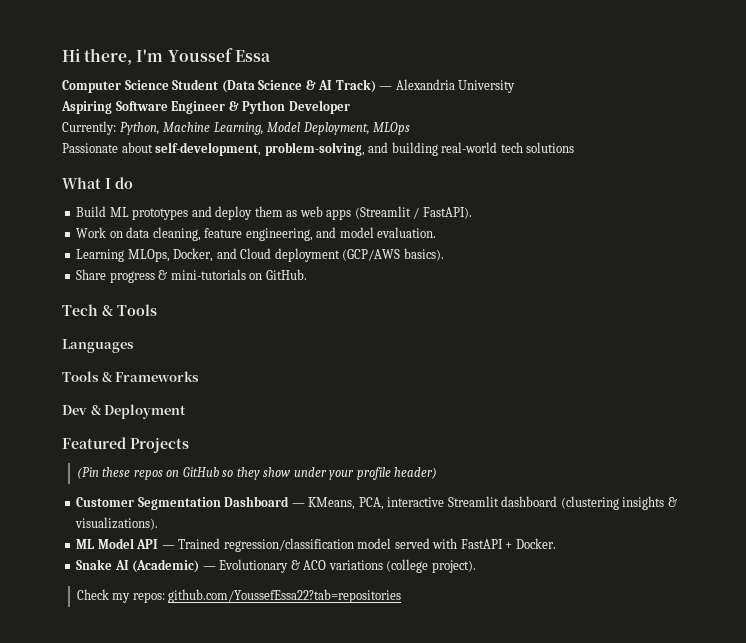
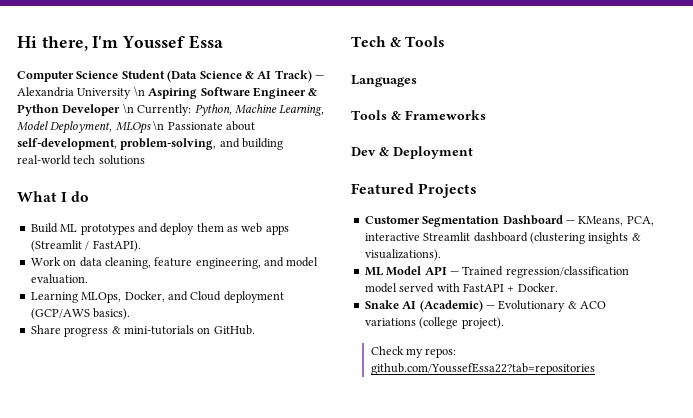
(516, 86) // -> [133,86,145,97] \n
(350, 107) // -> [122,103,134,114] \n
(411, 128) // -> [153,120,165,131] \n
[76,467,438,480] // (Pin these repos on GitHub so they show under your profile header) -> (478, 190) none

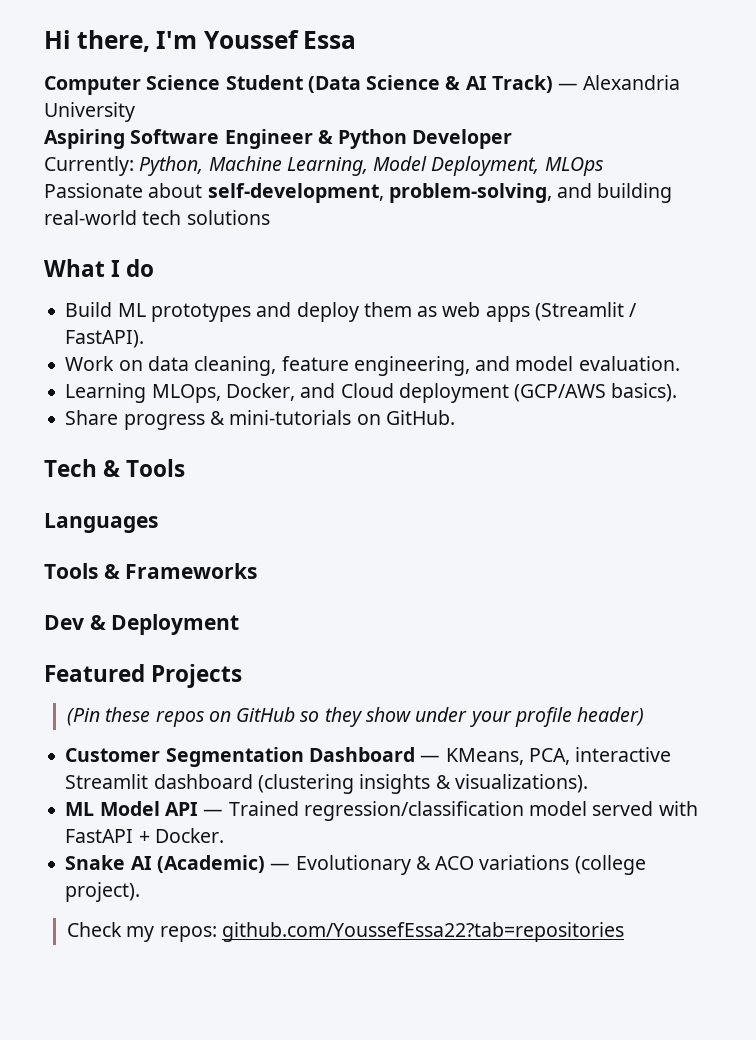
[133,86,145,97] \n -> (135, 112) //
[122,103,134,114] \n -> (513, 139) //
[153,120,165,131] \n -> (604, 166) //
(478, 190) none -> [67,707,645,727] // (Pin these repos on GitHub so they show under your profile header)

